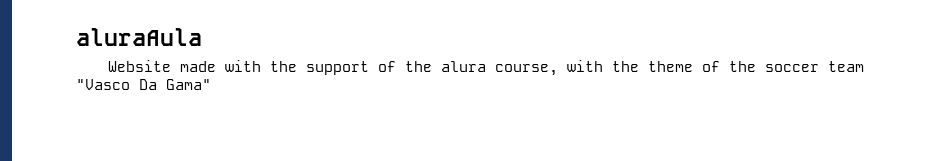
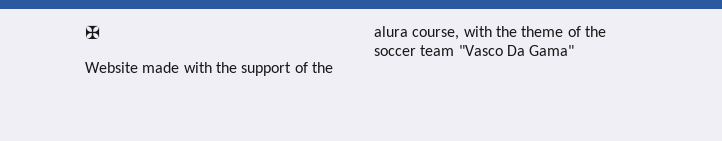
[76,28,202,46] aluraAula -> [85,25,100,39] ✠

